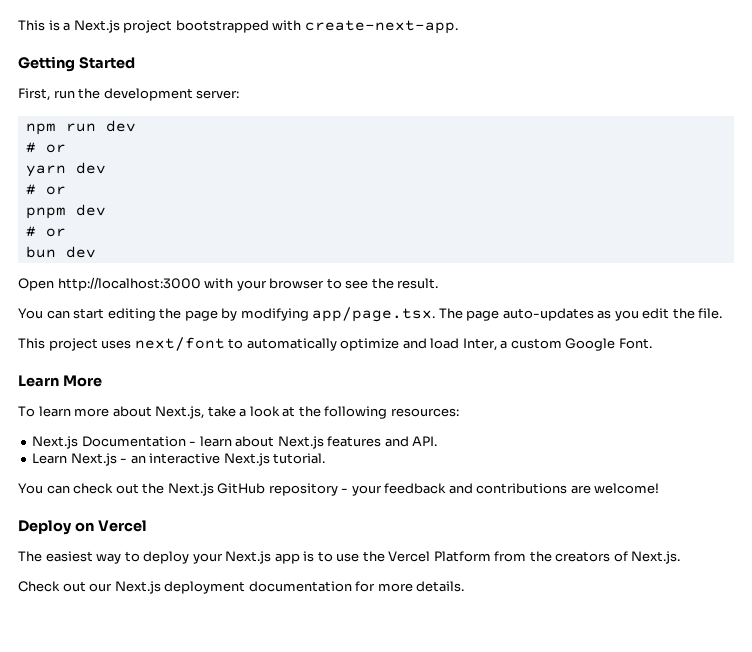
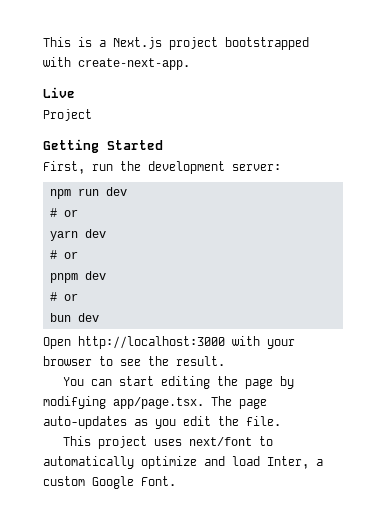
(458, 27) none -> [43,87,75,98] [43,109,92,121] // Live // Project
[18,375,102,387] [18,406,459,419] [32,436,438,449] [32,453,326,466] [18,483,660,496] [18,520,147,535] [18,551,681,564] [18,581,465,594] // Learn More // To learn more about Next.js, take a look at the following resources: // Next.js Documentation - learn about Next.js features and API. // Learn Next.js - an interactive Next.js tutorial. // You can check out the Next.js GitHub repository - your feedback and contributions are welcome! // Deploy on Vercel // The easiest way to deploy your Next.js app is to use the Vercel Platform from the creators of Next.js. // Check out our Next.js deployment documentation for more details. -> (176, 481) none

